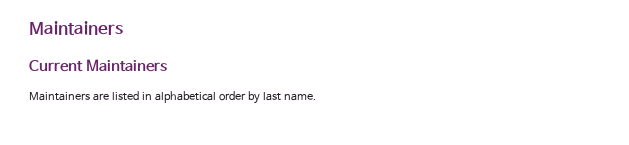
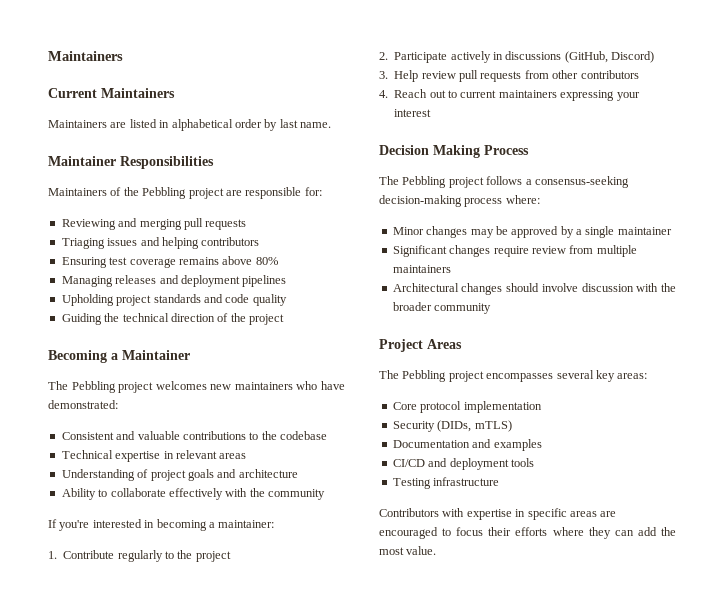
(316, 97) none -> [48,156,214,169] [48,187,322,199] [61,218,247,230] [61,237,260,249] [61,256,278,268] [61,275,287,287] [61,294,287,306] [61,313,284,325] [48,350,190,363] [48,381,345,393] [48,400,118,409] [61,431,327,440] [61,450,247,462] [61,469,298,481] [61,488,325,500] [48,519,275,531] [48,550,231,562] [379,51,655,63] [379,70,639,82] [379,89,640,101] [394,109,432,117] [379,145,529,158] [379,176,629,188] [379,195,540,207] [392,226,672,238] [392,245,637,257] [392,265,451,273] [392,283,676,295] [392,302,492,314] [379,339,462,352] [379,370,648,382] [392,401,542,413] [392,420,512,432] [392,439,542,451] [392,458,534,470] [392,477,500,489] [379,508,617,520] [379,527,676,539] [379,546,437,555] // Maintainer Responsibilities // Maintainers of the Pebbling project are responsible for: // Reviewing and merging pull requests // Triaging issues and helping contributors // Ensuring test coverage remains above 80% // Managing releases and deployment pipelines // Upholding project standards and code quality // Guiding the technical direction of the project // Becoming a Maintainer // The Pebbling project welcomes new maintainers who have demonstrated: // Consistent and valuable contributions to the codebase // Technical expertise in relevant areas // Understanding of project goals and architecture // Ability to collaborate effectively with the community // If you're interested in becoming a maintainer: // 1. Contribute regularly to the project // 2. Participate actively in discussions (GitHub, Discord) // 3. Help review pull requests from other contributors // 4. Reach out to current maintainers expressing your interest // Decision Making Process // The Pebbling project follows a consensus-seeking decision-making process where: // Minor changes may be approved by a single maintainer // Significant changes require review from multiple maintainers // Architectural changes should involve discussion with the broader community // Project Areas // The Pebbling project encompasses several key areas: // Core protocol implementation // Security (DIDs, mTLS) // Documentation and examples // CI/CD and deployment tools // Testing infrastructure // Contributors with expertise in specific areas are encouraged to focus their efforts where they can add the most value.

